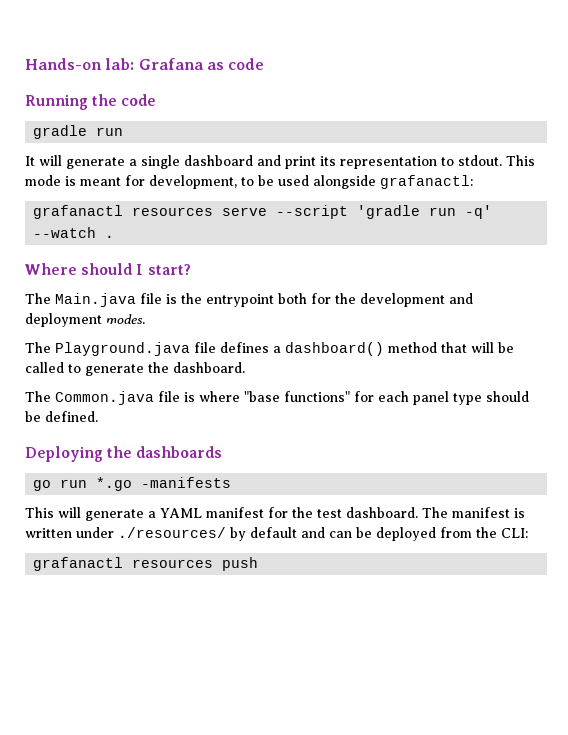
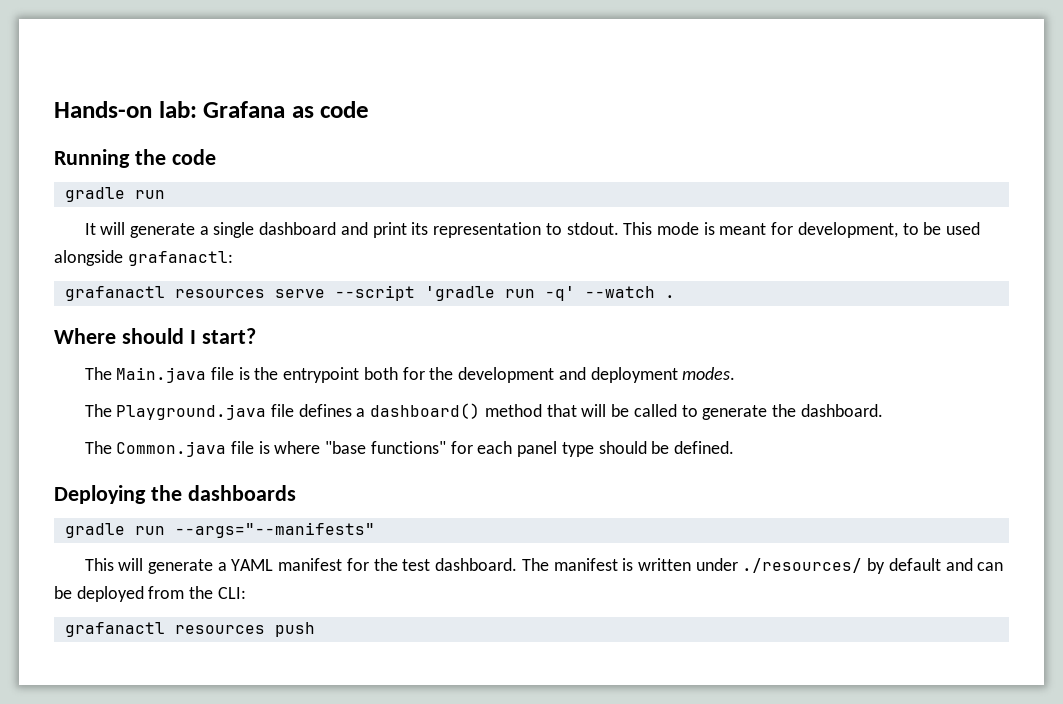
[33,477,232,491] go run *.go -manifests -> [64,522,375,538] gradle run --args="--manifests"

